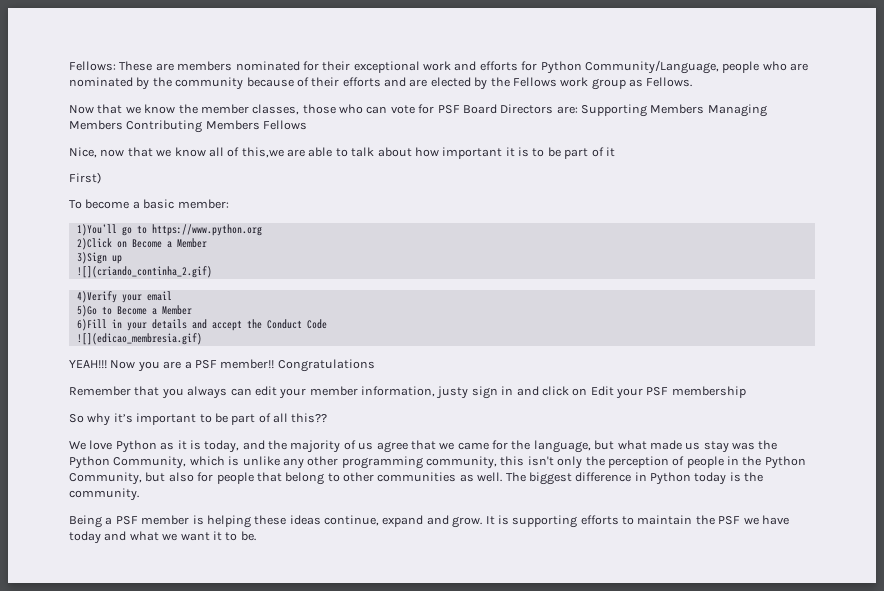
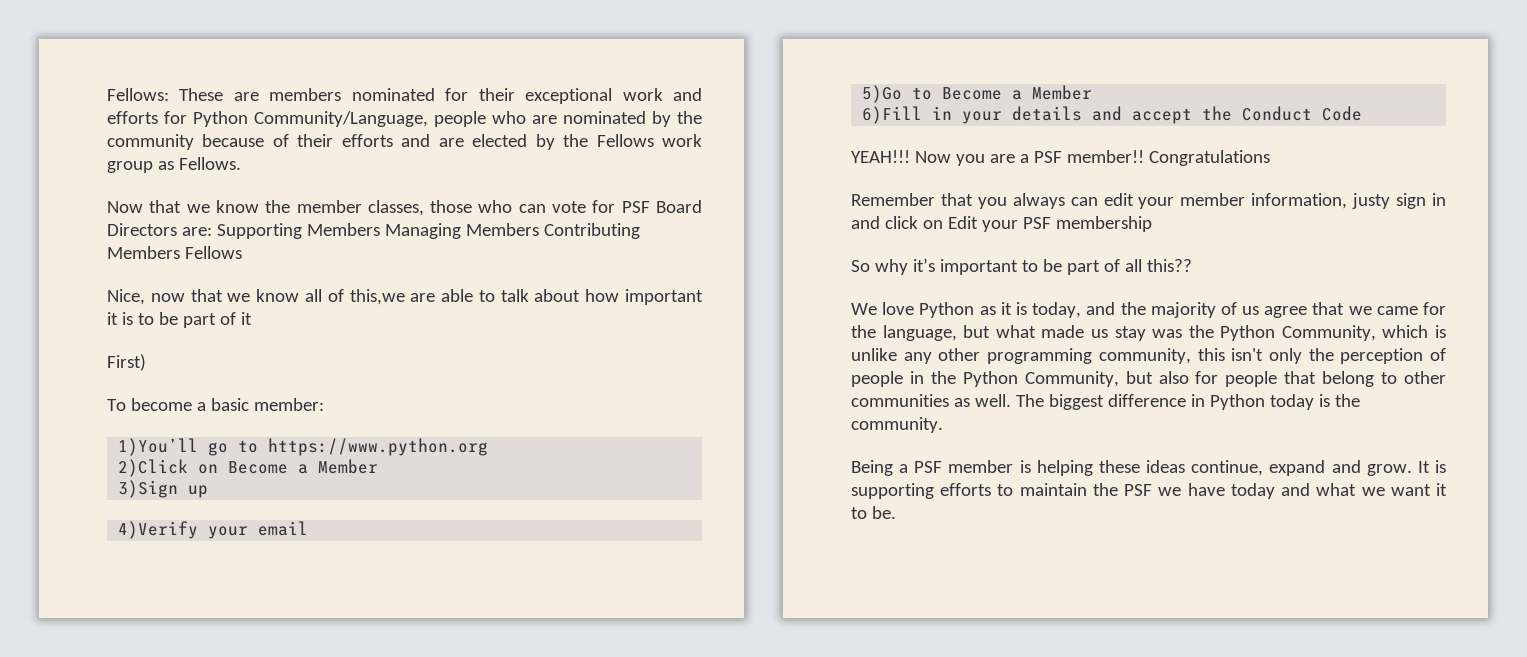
[76,266,212,278] // ![](criando_continha_2.gif) -> (209, 491) none
[76,333,202,345] // ![](edicao_membresia.gif) -> (1363, 113) none

